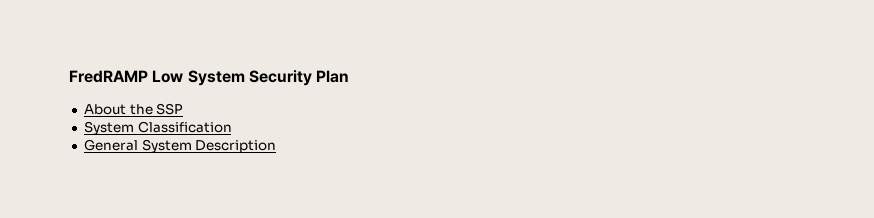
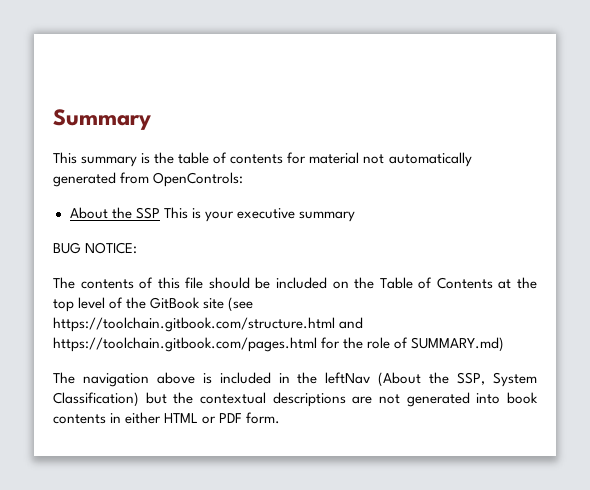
[69,70,350,86] [83,103,184,115] [83,121,232,135] [83,139,277,153] FredRAMP Low System Security Plan // About the SSP // System Classification // General System Description -> [53,109,151,130] [53,152,472,167] [53,172,244,187] [69,207,355,222] [53,242,138,254] [53,277,537,289] [53,297,254,312] [53,317,364,332] [53,337,505,352] [53,372,538,387] [53,392,538,407] [53,412,281,424] Summary // This summary is the table of contents for material not automatically generated from OpenControls: // About the SSP This is your executive summary // BUG NOTICE: // The contents of this file should be included on the Table of Contents at the top level of the GitBook site (see https://toolchain.gitbook.com/structure.html and https://toolchain.gitbook.com/pages.html for the role of SUMMARY.md) // The navigation above is included in the leftNav (About the SSP, System Classification) but the contextual descriptions are not generated into book contents in either HTML or PDF form.

